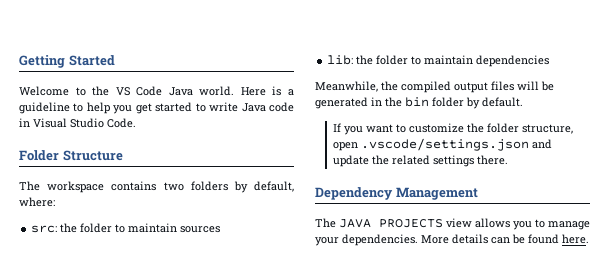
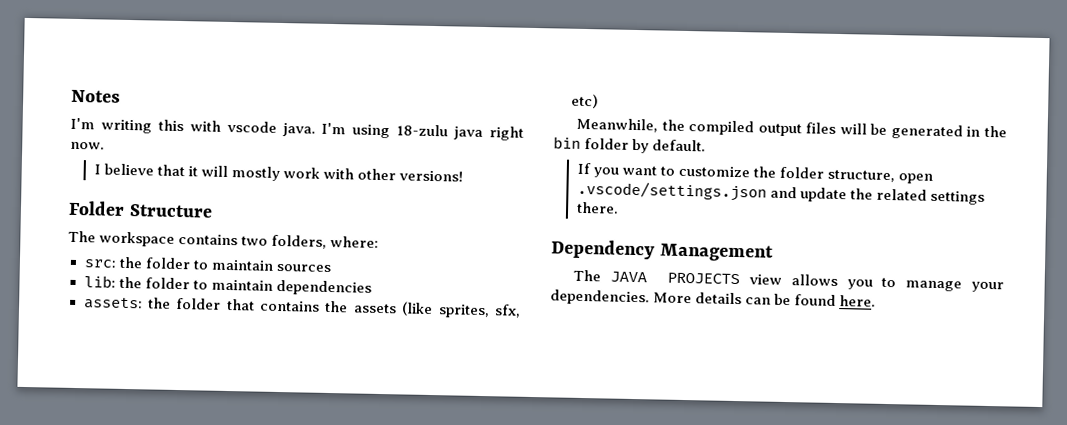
[19,55,115,68] [19,86,294,96] [19,102,295,114] [19,118,136,128] Getting Started // Welcome to the VS Code Java world. Here is a guideline to help you get started to write Java code in Visual Studio Code. -> [71,89,121,103] [70,117,524,141] [70,141,105,150] [93,163,464,182] Notes // I'm writing this with vscode java. I'm using 18-zulu java right now. // I believe that it will mostly work with other versions!
[190,181,294,193] folders by default, -> [271,234,328,249] folders,
(550, 61) none -> [83,297,522,319] [570,93,599,109] // assets: the folder that contains the assets (like sprites, sfx, etc)

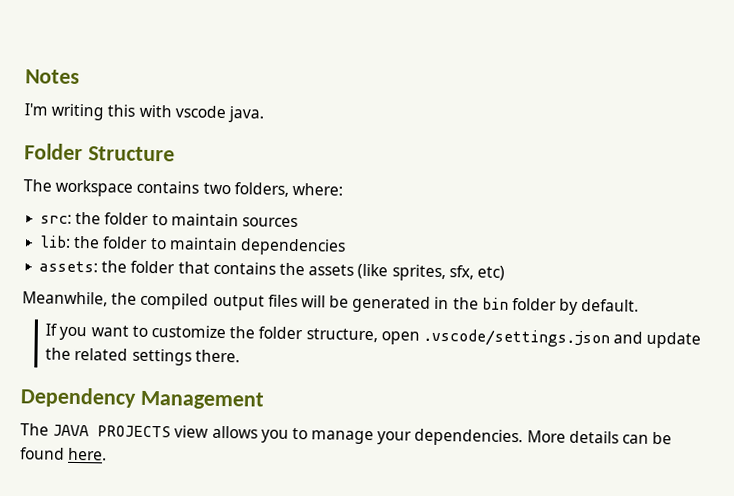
[321,122,524,141] [70,141,105,150] [93,163,464,182] I'm using 18-zulu java right now. // I believe that it will mostly work with other versions! -> (264, 114) none

